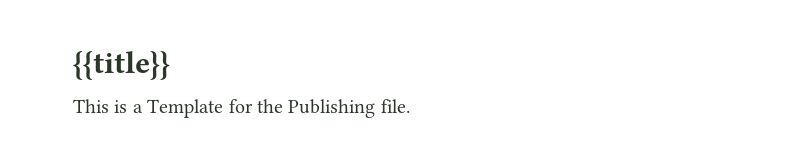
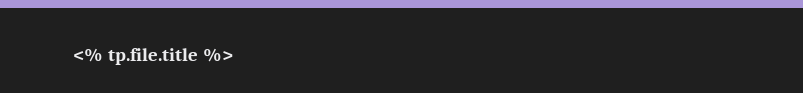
[73,51,170,80] [73,99,410,118] {{title}} // This is a Template for the Publishing file. -> [73,48,234,65] <% tp.file.title %>

